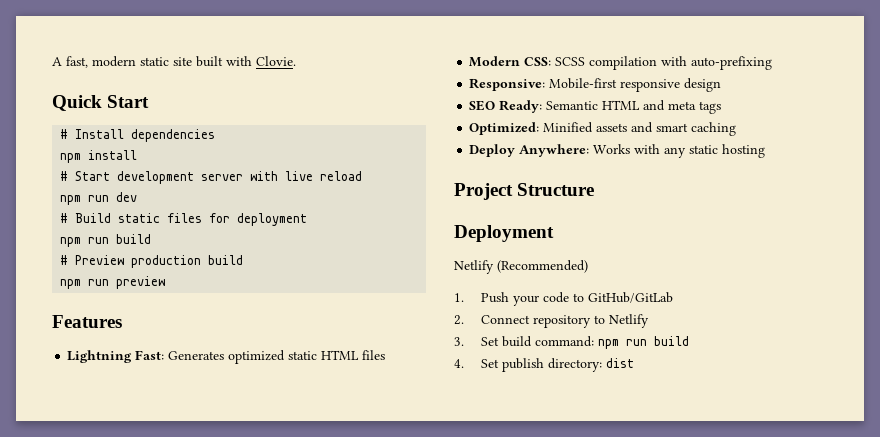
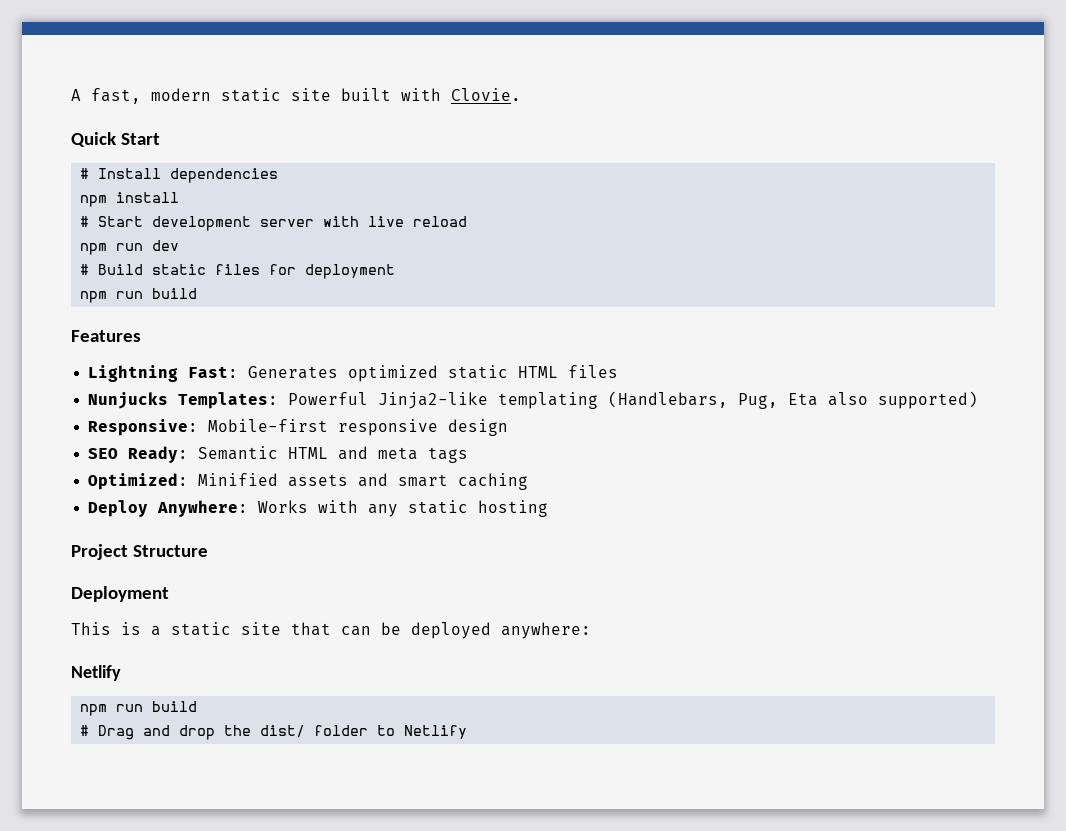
[60,255,244,268] [60,276,166,289] // # Preview production build // npm run preview -> (198, 293) none
[469,56,773,70] Modern CSS: SCSS compilation with auto-prefixing -> [88,391,979,409] Nunjucks Templates: Powerful Jinja2-like templating (Handlebars, Pug, Eta also supported)
[454,260,588,274] [454,292,674,306] [454,314,650,328] [454,336,690,349] [454,358,635,372] Netlify (Recommended) // 1. Push your code to GitHub/GitLab // 2. Connect repository to Netlify // 3. Set build command: npm run build // 4. Set publish directory: dist -> [71,622,591,639] [71,665,121,681] [80,701,198,716] [80,725,468,740] This is a static site that can be deployed anywhere: // Netlify // npm run build // # Drag and drop the dist/ folder to Netlify

